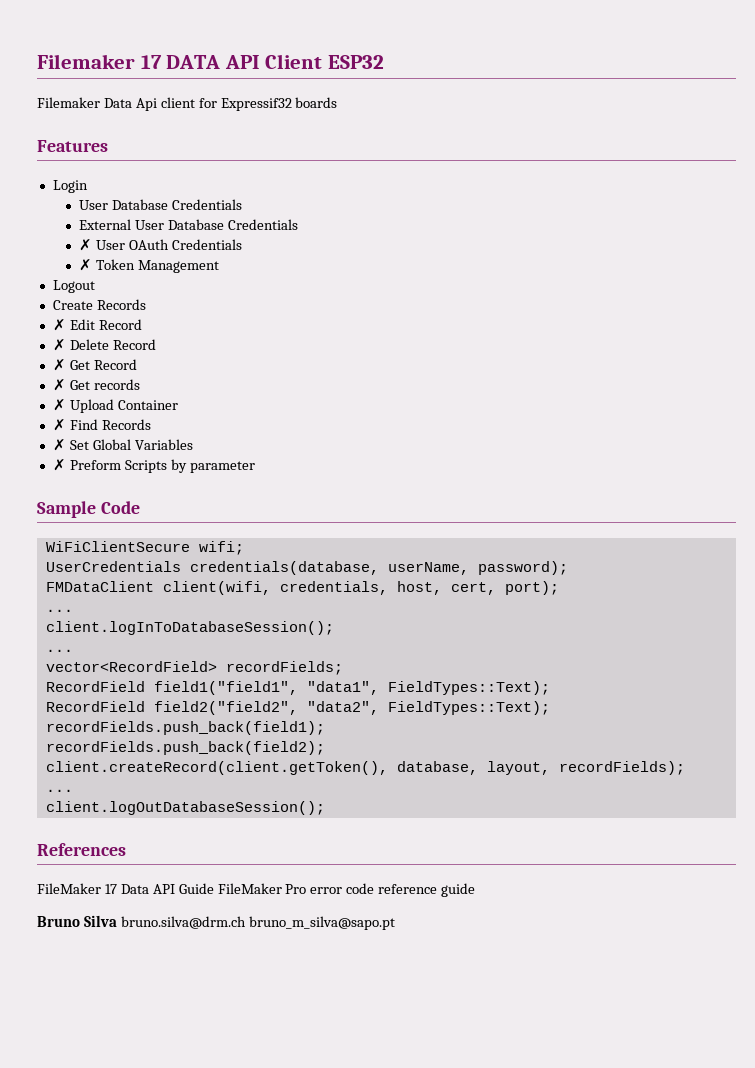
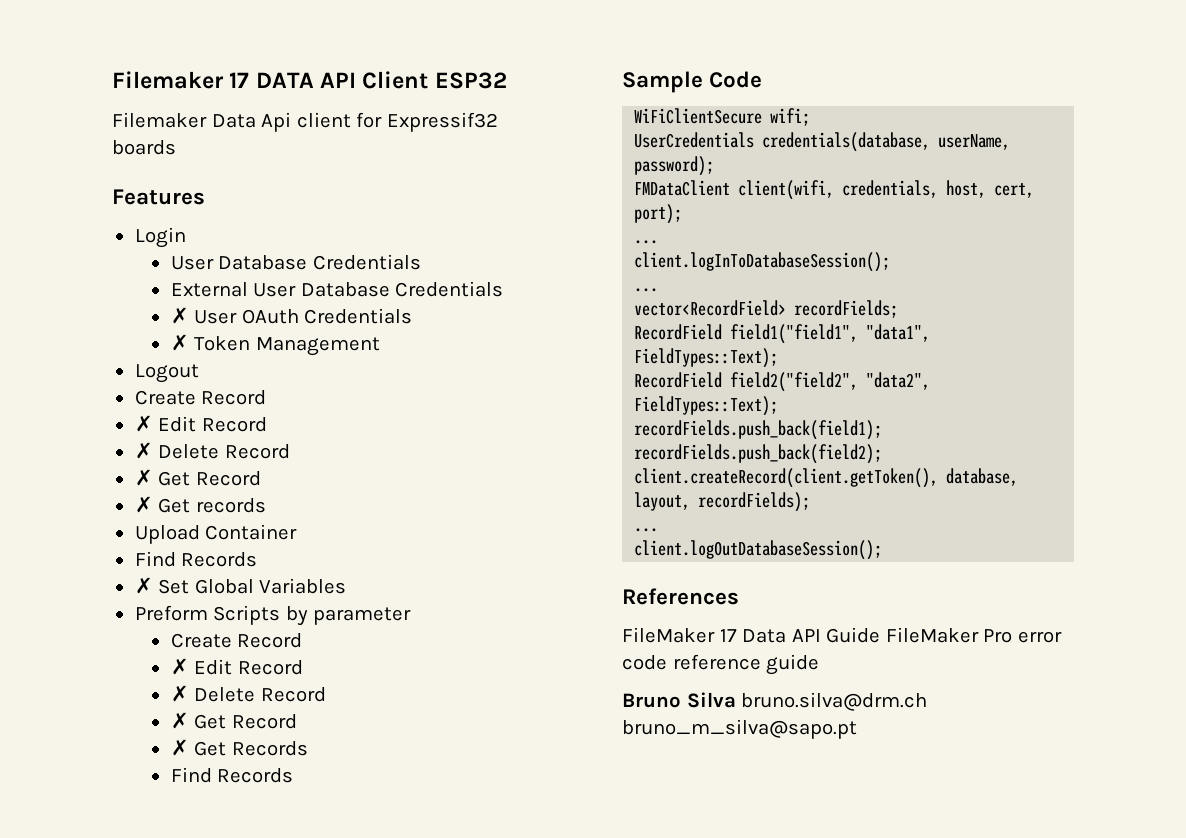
[96,299,146,310] Records -> [201,390,267,405] Record
[52,399,66,411] ✗ -> (266, 505) none
[52,419,66,431] ✗ -> (298, 532) none
[52,459,66,471] ✗ -> (347, 586) none
(255, 467) none -> [170,633,303,648] [170,658,303,675] [170,685,326,702] [170,712,297,729] [170,739,308,756] [170,767,294,783] // Create Record // ✗ Edit Record // ✗ Delete Record // ✗ Get Record // ✗ Get Records // Find Records

